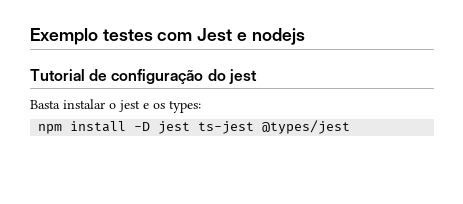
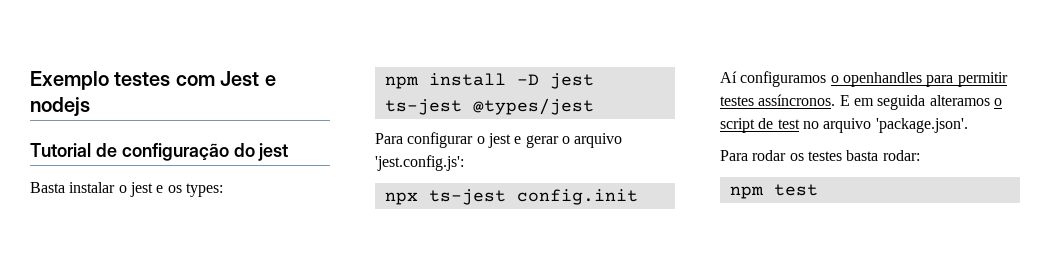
(351, 127) none -> [375,132,623,148] [375,155,464,171] [384,189,638,205] [720,71,1008,87] [720,94,1002,110] [720,118,968,133] [720,150,920,161] [729,184,818,199] // Para configurar o jest e gerar o arquivo 'jest.config.js': // npx ts-jest config.init // Aí configuramos o openhandles para permitir testes assíncronos. E em seguida alteramos o script de test no arquivo 'package.json'. // Para rodar os testes basta rodar: // npm test

